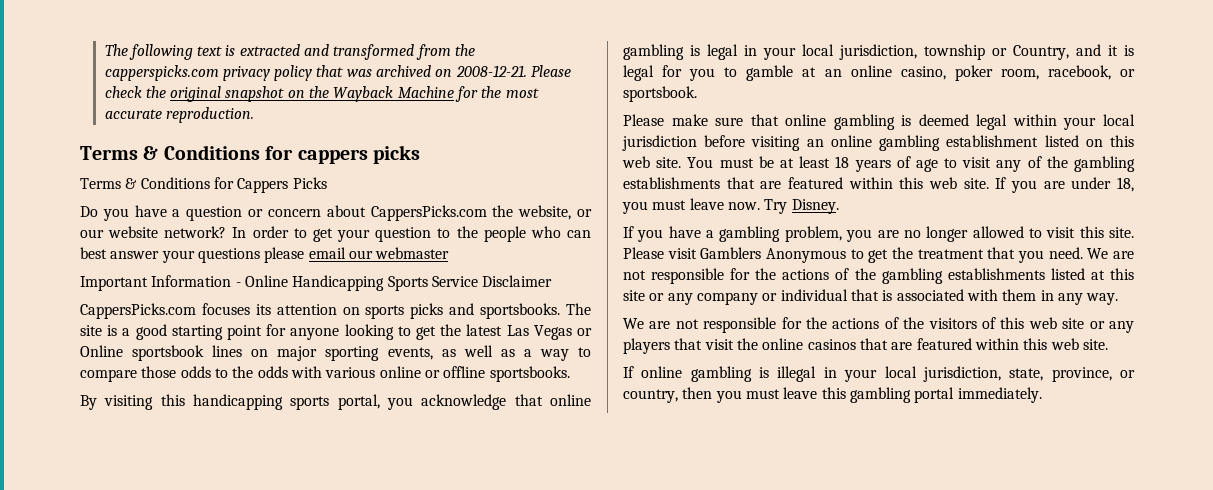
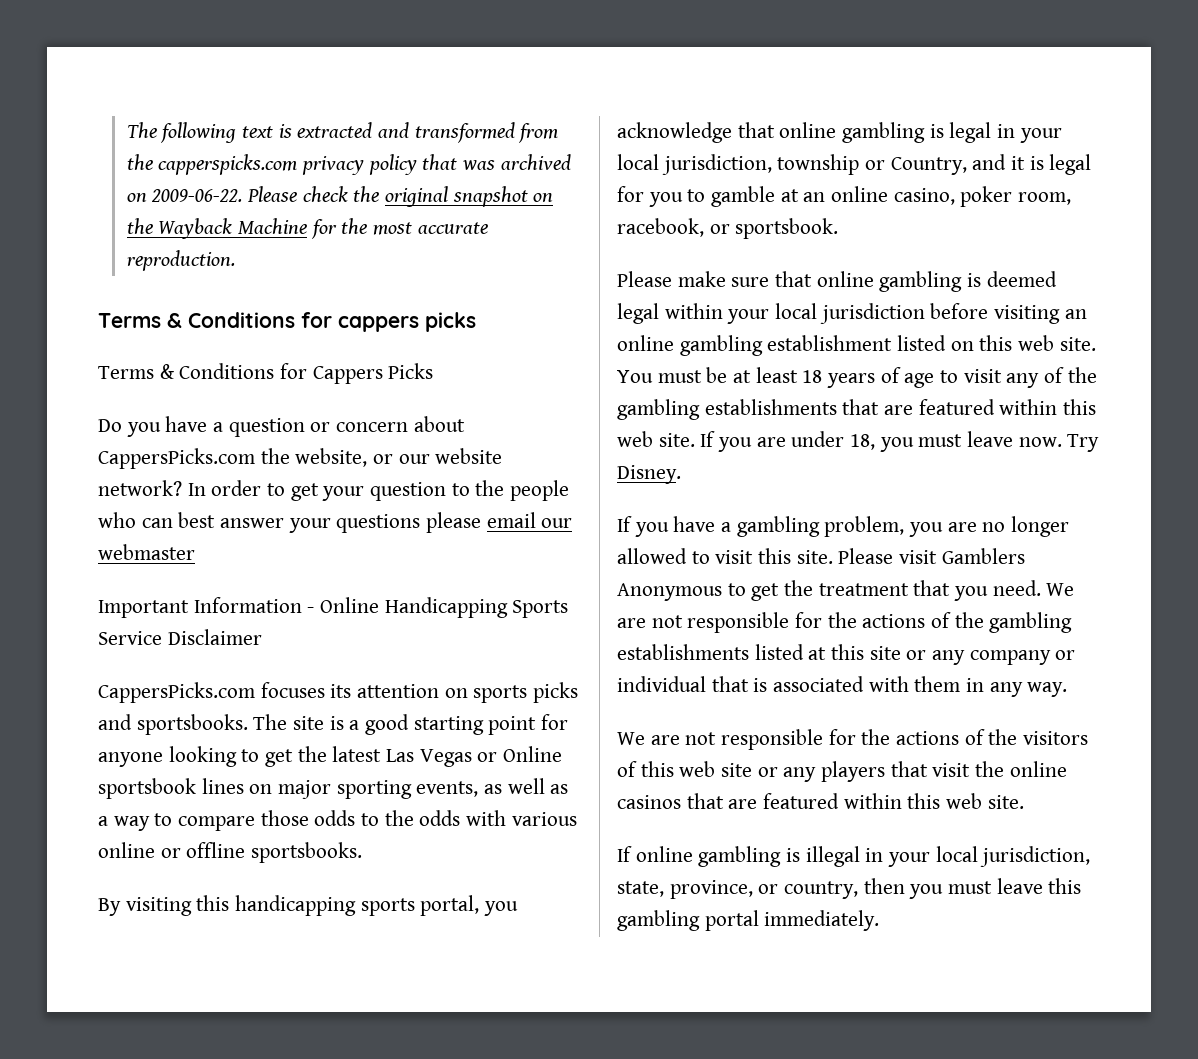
[455,65,527,77] 2008-12-21. -> [151,189,243,202] 2009-06-22.

